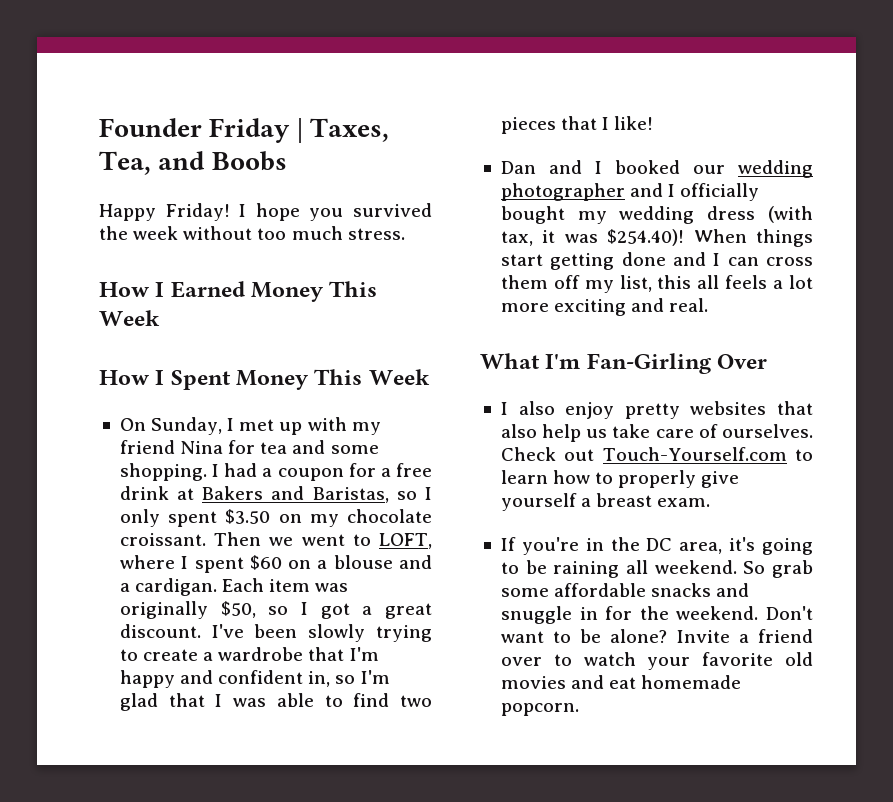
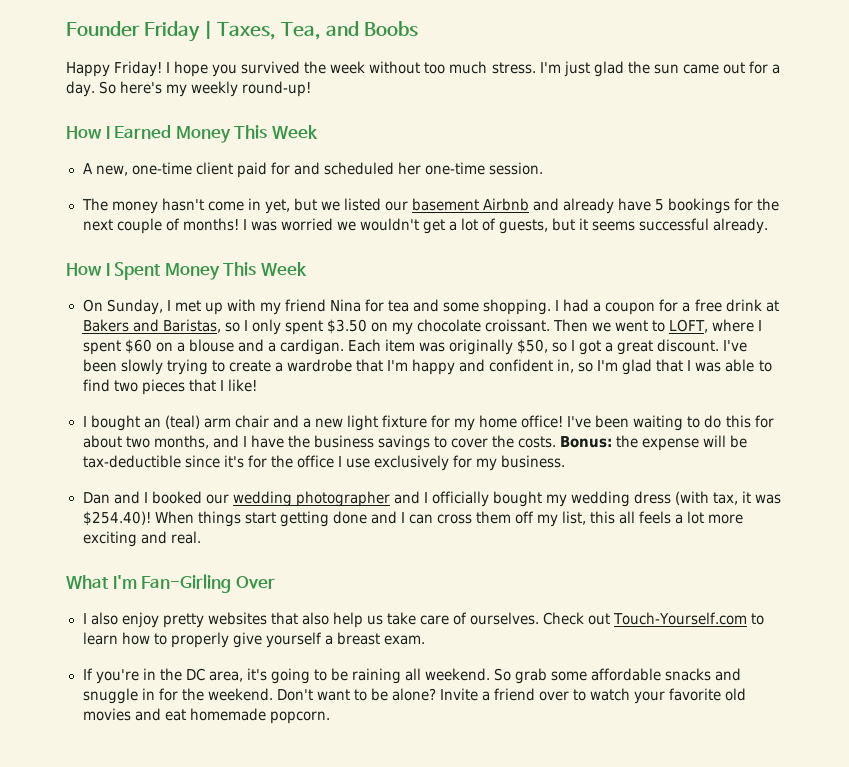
(405, 234) none -> [539,61,780,77] [66,81,312,97] I'm just glad the sun came out for a day. So here's my weekly round-up!
(160, 318) none -> [82,162,543,178] [81,198,780,214] [82,218,769,234] // A new, one-time client paid for and scheduled her one-time session. // The money hasn't come in yet, but we listed our basement Airbnb and already have 5 bookings for the next couple of months! I was worried we wouldn't get a lot of guests, but it seems successful already.
(654, 123) none -> [82,415,774,431] [82,435,748,451] [82,455,566,471] // I bought an (teal) arm chair and a new light fixture for my home office! I've been waiting to do this for about two months, and I have the business savings to cover the costs. Bonus: the expense will be tax-deductible since it's for the office I use exclusively for my business.

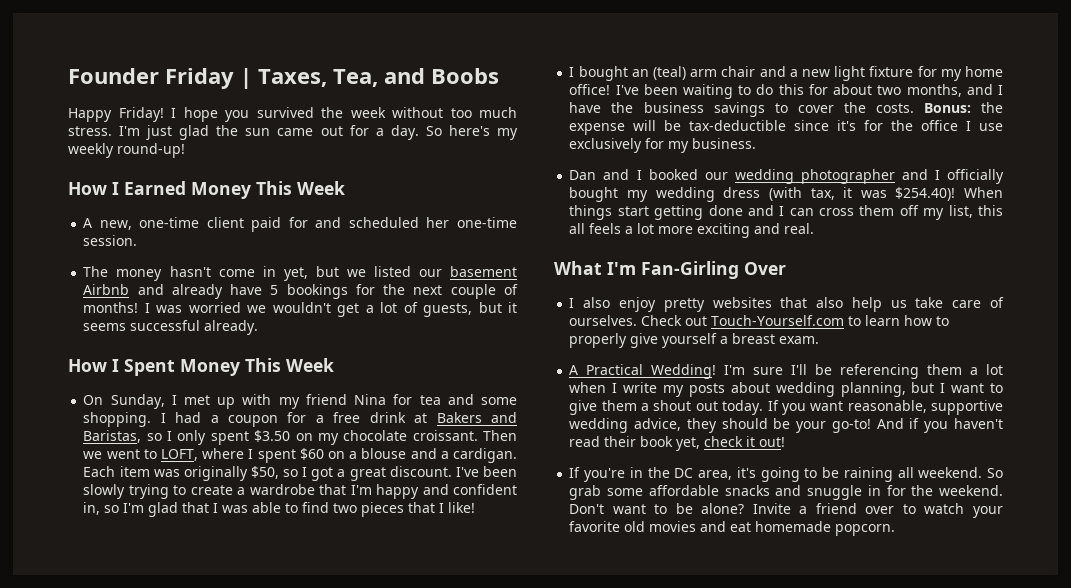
(425, 640) none -> [569,364,1003,379] [569,382,1003,397] [569,400,1004,415] [569,418,1003,433] [569,436,786,451] // A Practical Wedding! I'm sure I'll be referencing them a lot when I write my posts about wedding planning, but I want to give them a shout out today. If you want reasonable, supportive wedding advice, they should be your go-to! And if you haven't read their book yet, check it out!

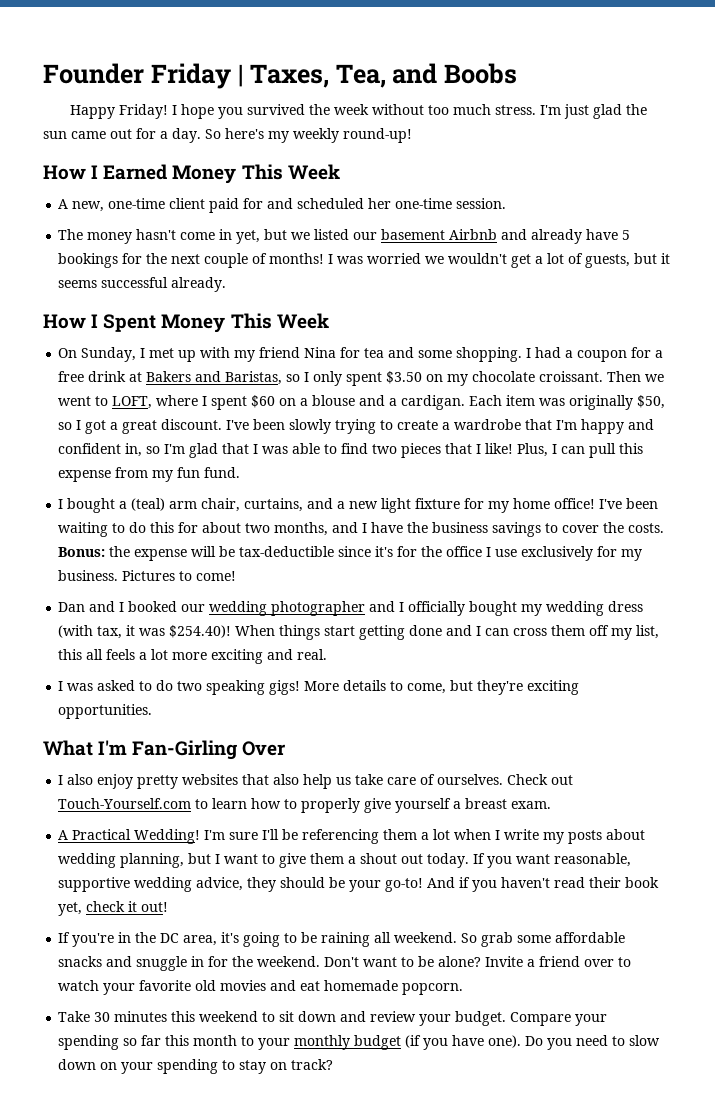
(476, 507) none -> [517,443,644,458] [58,467,241,482] Plus, I can pull this expense from my fun fund.
[631,69,649,77] an -> [119,501,128,509] a
[721,66,756,77] chair -> [201,498,304,512] chair, curtains,
(757, 143) none -> [122,570,237,581] Pictures to come!
(815, 228) none -> [58,680,580,695] [58,704,153,719] // I was asked to do two speaking gigs! More details to come, but they're exciting opportunities.
(896, 530) none -> [58,1011,608,1026] [58,1035,661,1050] [58,1059,334,1074] // Take 30 minutes this weekend to sit down and review your budget. Compare your spending so far this month to your monthly budget (if you have one). Do you need to slow down on your spending to stay on track?

